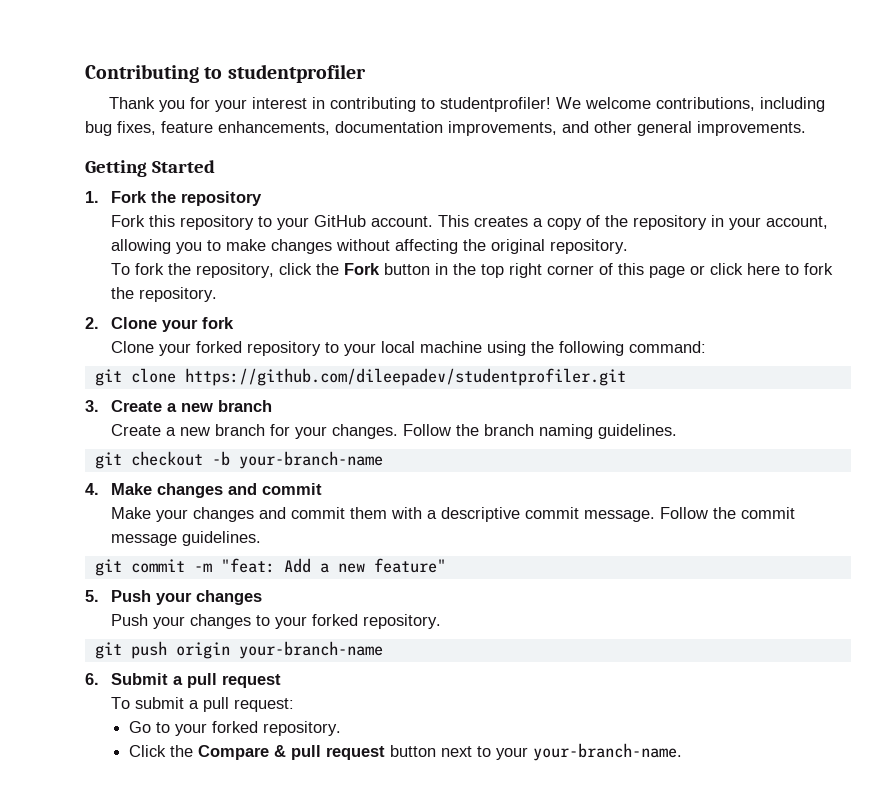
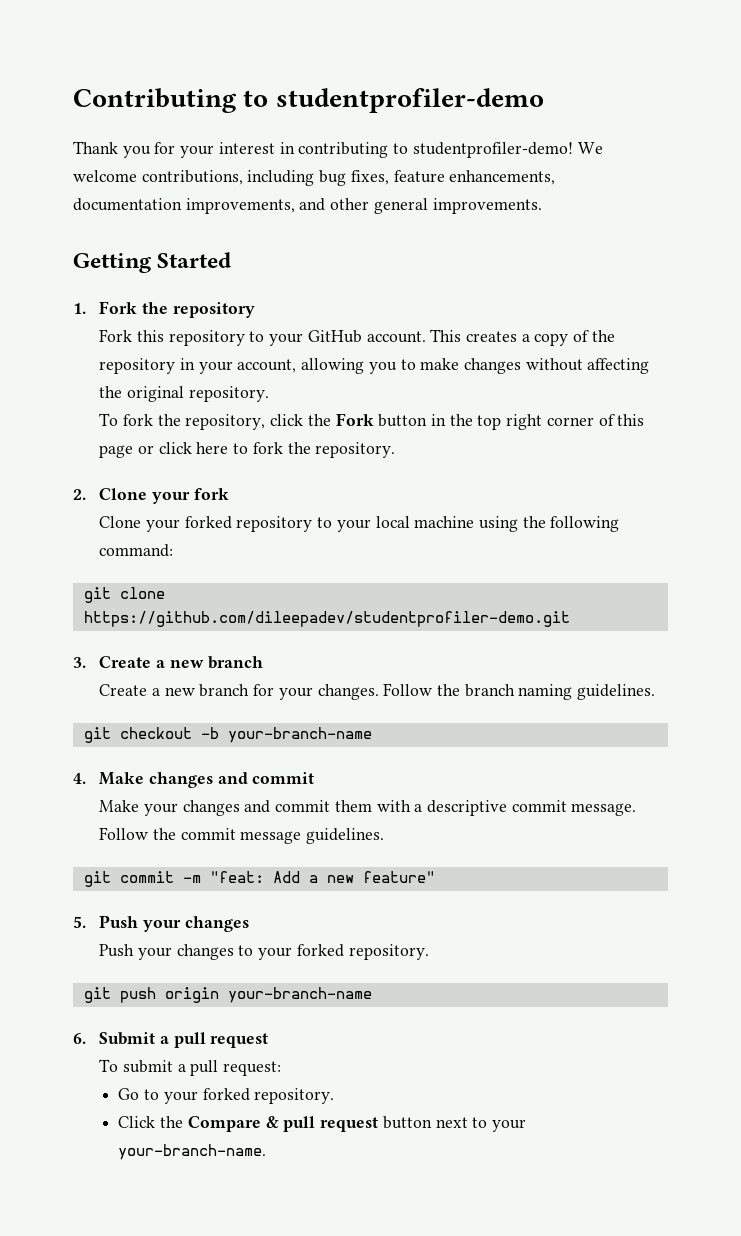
[227,64,366,83] studentprofiler -> [275,88,544,113] studentprofiler-demo
[439,97,551,112] studentprofiler! -> [412,142,573,158] studentprofiler-demo!
[184,368,626,386] https://github.com/dileepadev/studentprofiler.git -> [83,611,570,627] https://github.com/dileepadev/studentprofiler-demo.git

